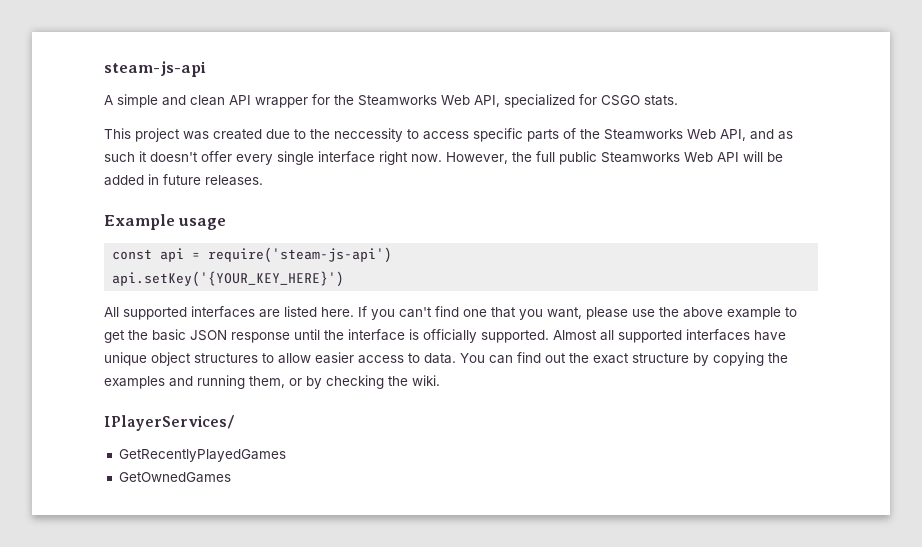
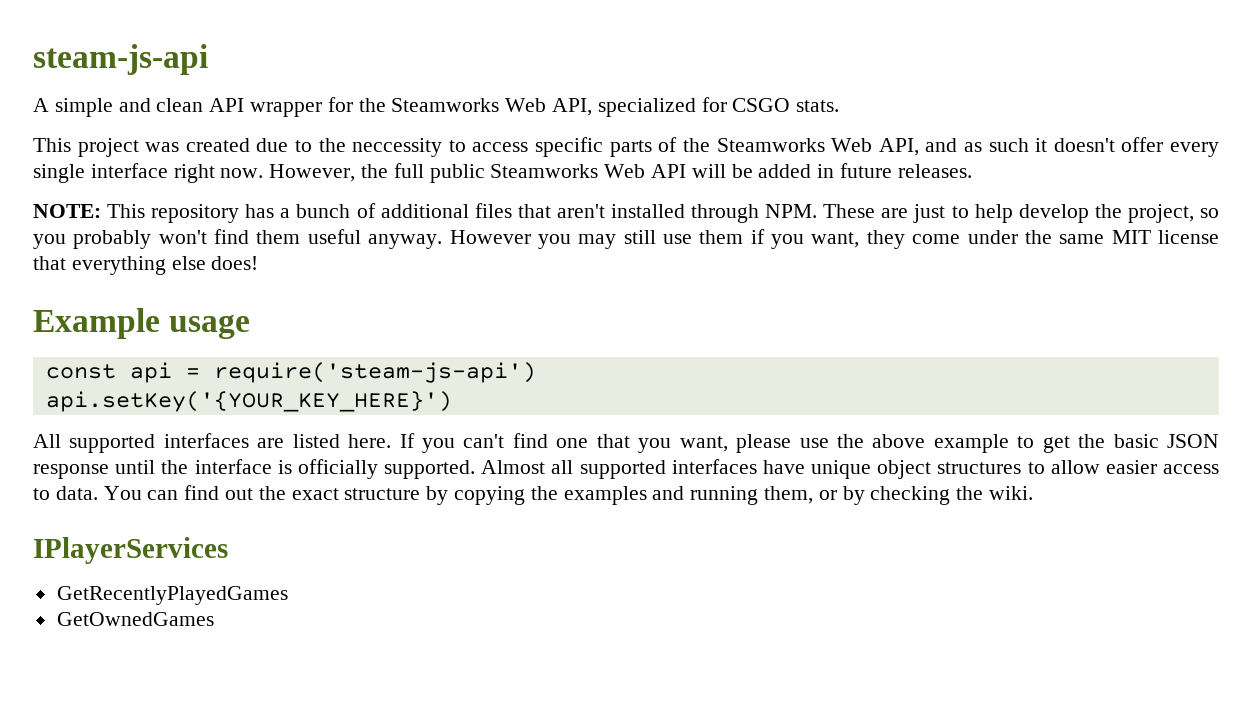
(263, 180) none -> [33,203,1219,223] [33,229,1219,249] [33,256,259,275] // NOTE: This repository has a bunch of additional files that aren't installed through NPM. These are just to help develop the project, so you probably won't find them useful anyway. However you may still use them if you want, they come under the same MIT license that everything else does!
[104,415,234,431] IPlayerServices/ -> [33,537,228,564] IPlayerServices

